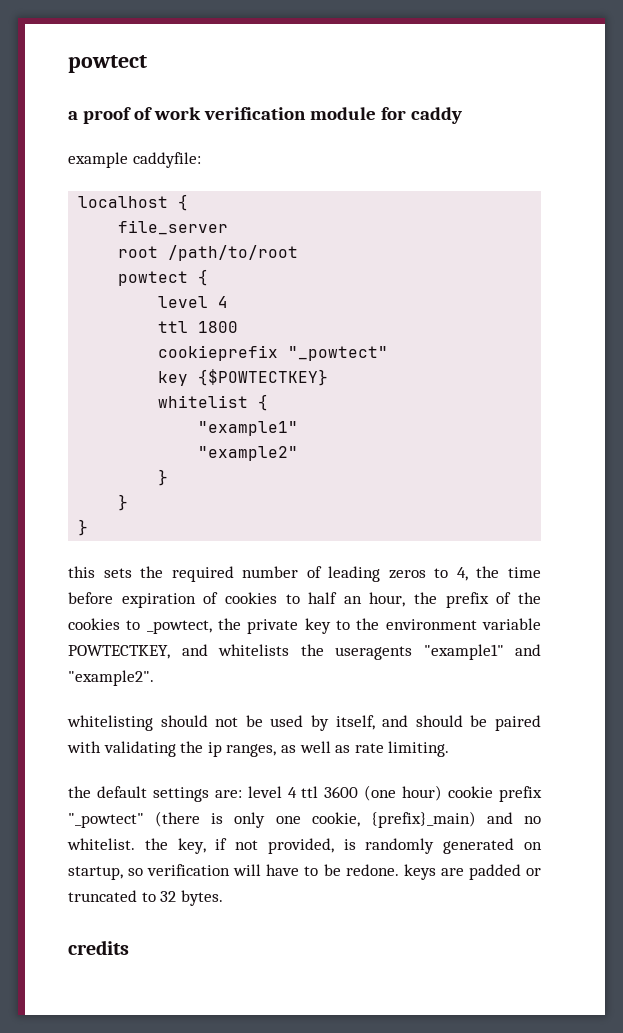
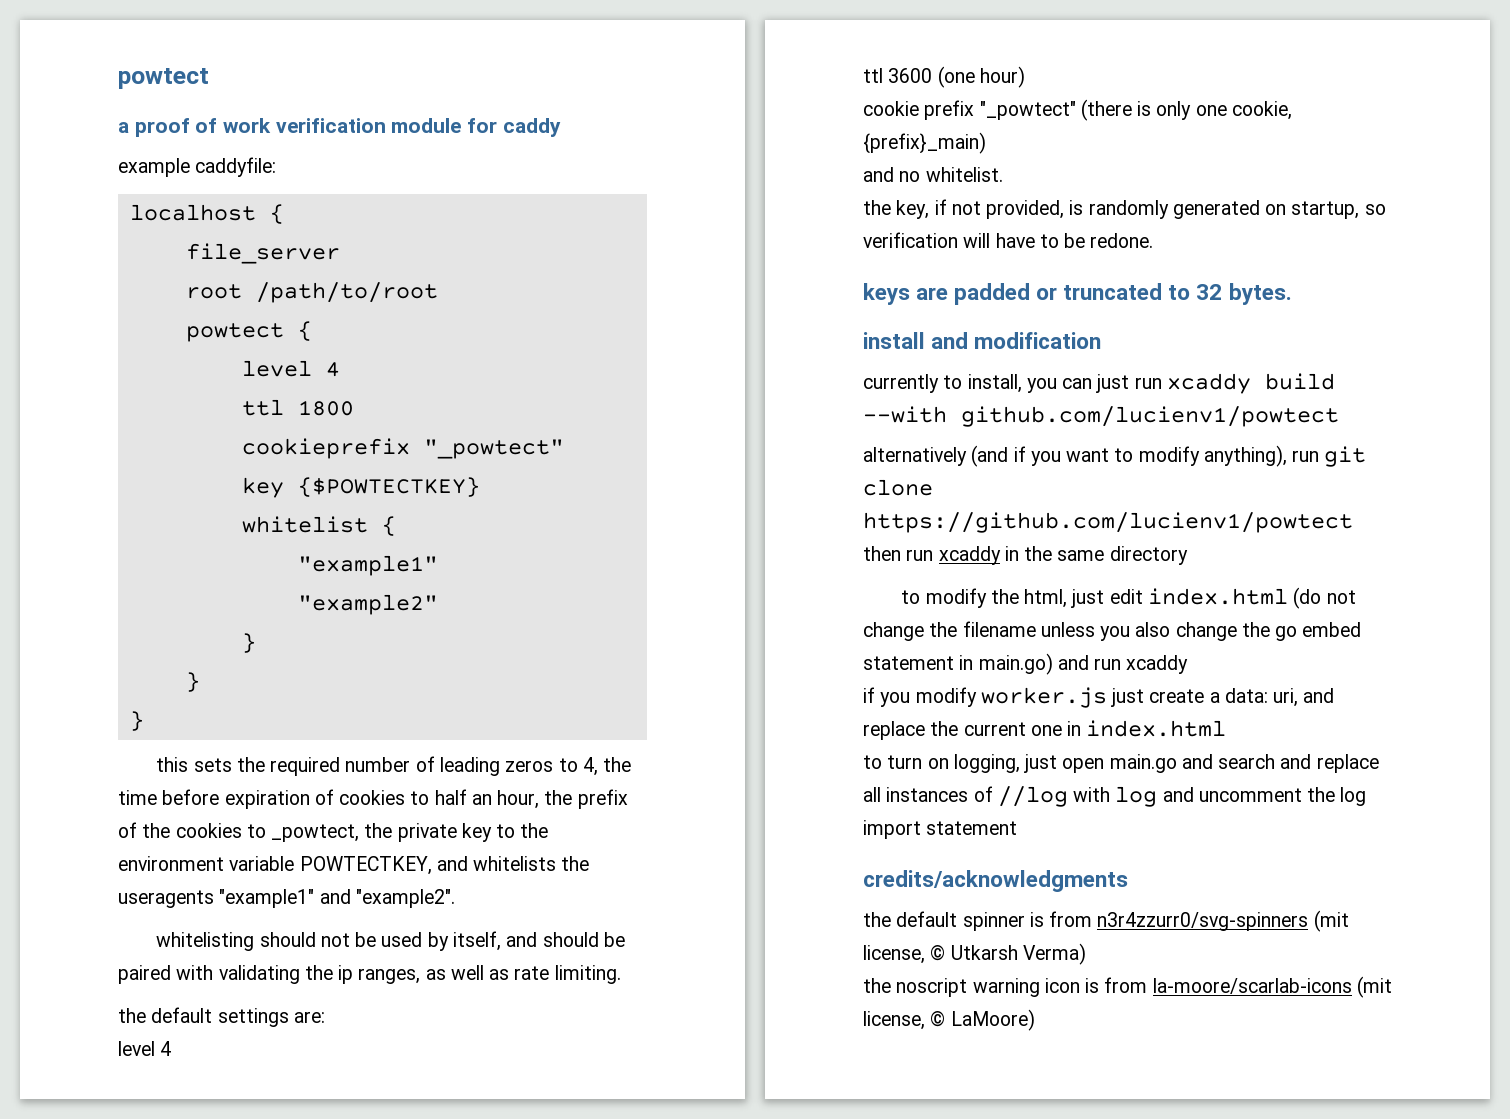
[247,786,297,798] level 4 -> [118,1041,172,1056] // level 4 //
(443, 793) none -> (1025, 77) //
(476, 819) none -> (986, 143) //
(135, 844) none -> (1003, 174) //
(399, 870) none -> (1154, 240) //
[68,940,129,955] credits -> [863,332,1102,349] [863,373,1335,394] [863,406,1339,427] [863,445,1367,467] [863,479,933,496] [863,512,1353,533] [863,546,1188,565] [901,587,1356,609] [863,621,1362,641] [863,653,1189,675] [863,687,1335,708] [863,720,1227,740] [863,754,1379,773] [863,786,1367,807] [863,820,1018,839] [863,870,1128,892] [863,910,1349,932] [863,943,1086,965] [863,976,1392,998] [863,1009,1035,1031] install and modification // currently to install, you can just run xcaddy build --with github.com/lucienv1/powtect // alternatively (and if you want to modify anything), run git clone https://github.com/lucienv1/powtect then run xcaddy in the same directory // to modify the html, just edit index.html (do not change the filename unless you also change the go embed statement in main.go) and run xcaddy // if you modify worker.js just create a data: uri, and replace the current one in index.html // to turn on logging, just open main.go and search and replace all instances of //log with log and uncomment the log import statement // credits/acknowledgments // the default spinner is from n3r4zzurr0/svg-spinners (mit license, © Utkarsh Verma) // the noscript warning icon is from la-moore/scarlab-icons (mit license, © LaMoore)

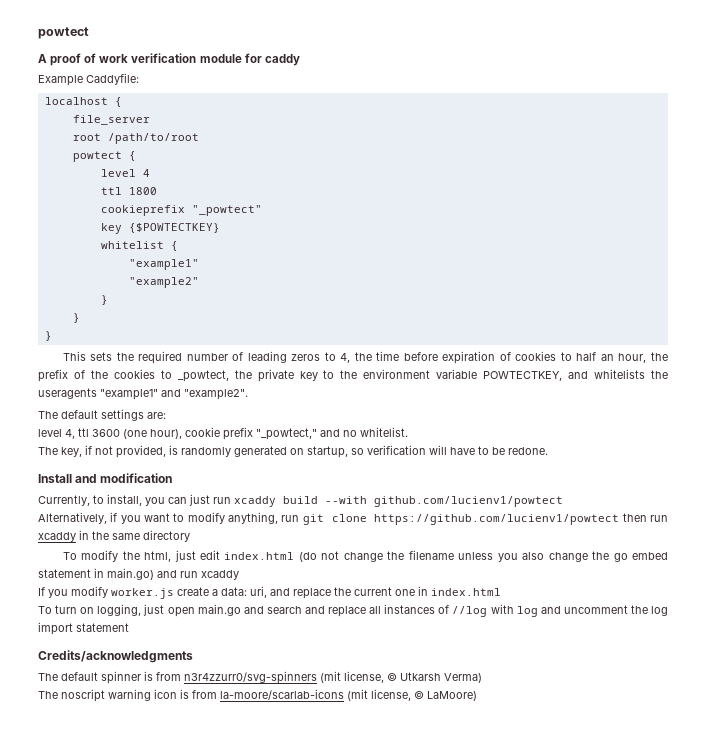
[118,122,129,133] a -> [38,54,47,63] A
[118,157,277,177] example caddyfile: -> [38,73,139,86] Example Caddyfile:
[156,757,189,772] this -> [62,351,86,361] This
[156,931,625,951] [118,965,621,984] [118,1008,146,1023] whitelisting should not be used by itself, and should be paired with validating the ip ranges, as well as rate limiting. // the -> [38,411,58,419] The
[160,1041,172,1056] 4 // -> [65,429,75,439] 4,
[979,66,1025,88] hour) // -> [150,429,182,439] hour),
[979,99,1292,121] [863,132,986,154] "_powtect" (there is only one cookie, {prefix}_main) // -> [256,428,317,440] "_powtect,"
[863,200,891,215] the -> [38,447,58,455] The
[863,283,1292,305] [863,332,925,349] keys are padded or truncated to 32 bytes. // install -> [38,474,72,483] Install
[863,374,939,393] currently -> [38,495,90,506] Currently,
[863,445,1009,467] alternatively (and -> [38,512,107,524] Alternatively,
[1203,445,1287,467] anything), -> [228,512,279,524] anything,
[901,590,921,604] to -> [62,552,77,560] To
[863,687,875,703] if -> [38,587,45,596] If
[1111,688,1145,707] just -> (174, 593) none
[863,755,882,769] to -> [38,606,52,614] To
[863,870,1128,892] [863,912,891,927] credits/acknowledgments // the -> [38,650,193,663] [38,673,58,681] Credits/acknowledgments // The
[863,978,891,993] the -> [38,691,58,699] The

